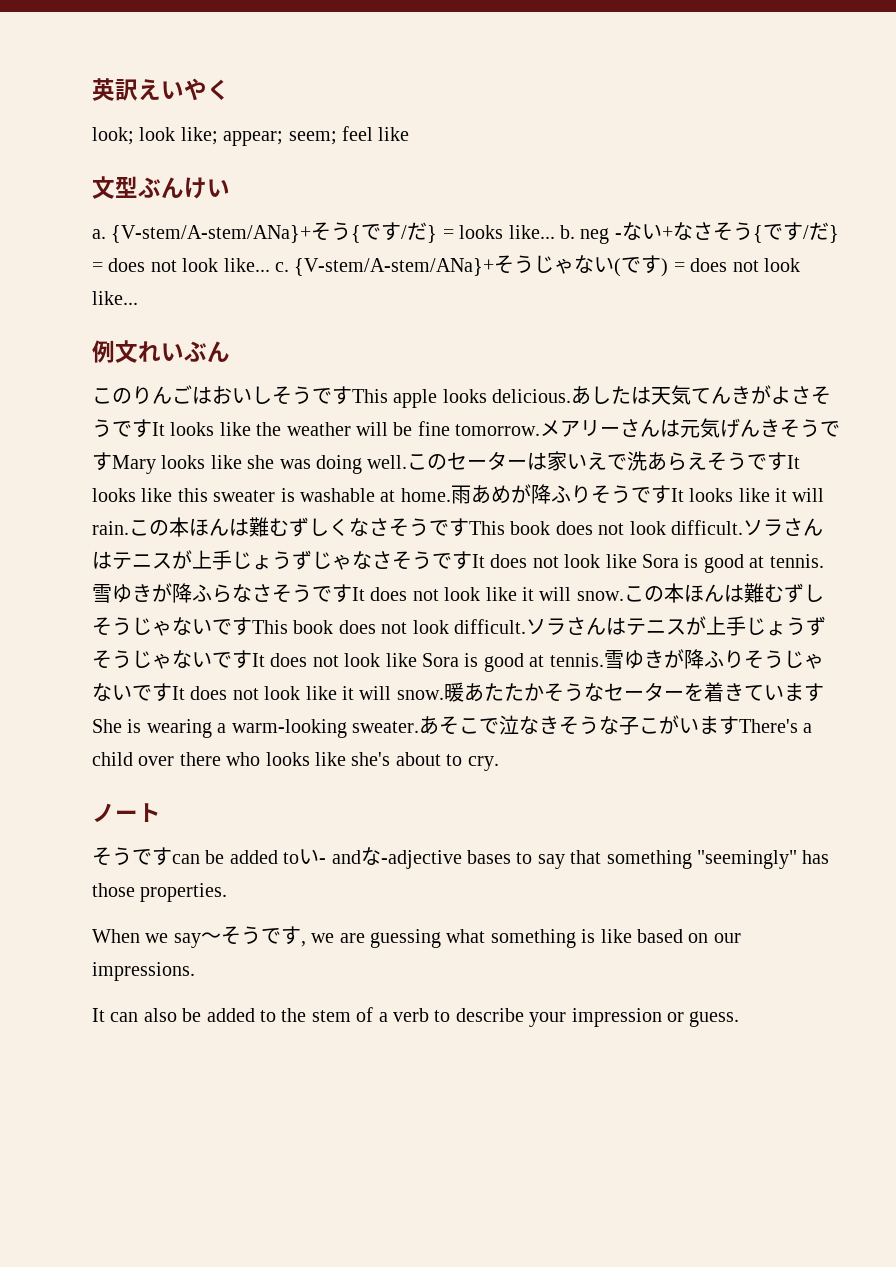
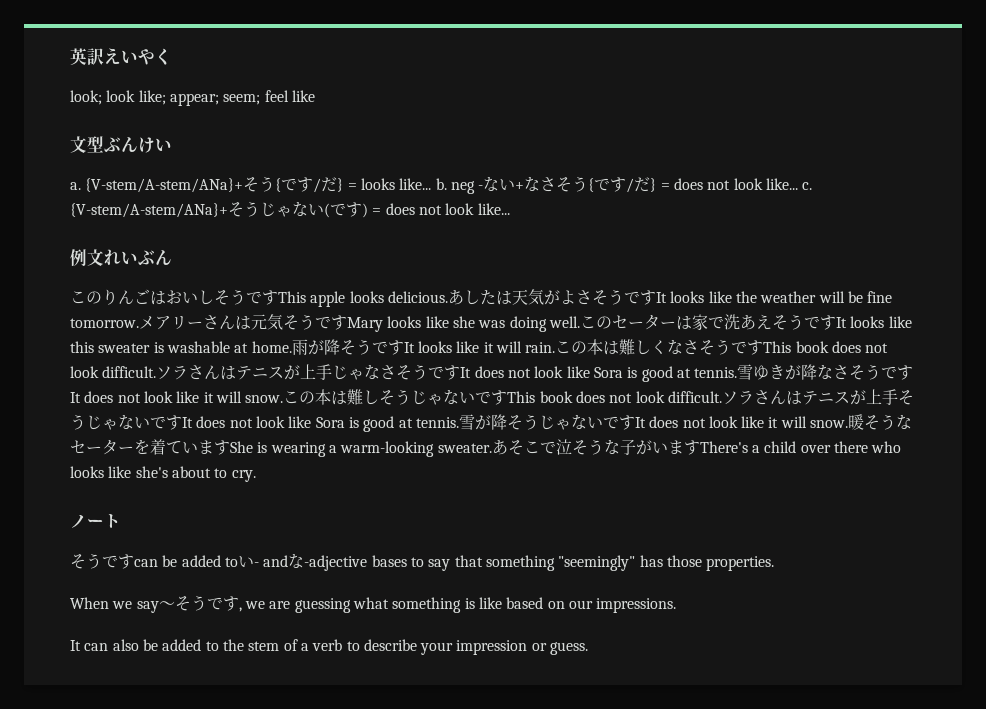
[691,386,752,404] てんき -> (544, 297) none
[720,418,781,438] げんき -> (283, 322) none
[567,451,688,471] いえで洗あら -> [707,314,756,330] で洗あ
[470,484,591,504] あめが降ふり -> [307,339,340,355] が降
[189,517,309,537] ほんは難むず -> [603,339,636,355] は難
[252,550,332,570] ょうずじ -> (349, 372) none
[192,584,232,603] ふら -> (818, 372) none
[683,583,804,603] ほんは難むず -> [331,389,364,405] は難
[746,616,826,636] じょうず -> (898, 397) none
[623,649,744,669] ゆきが降ふり -> [474,414,507,430] が降
[463,683,544,702] あたたか -> (865, 422) none
[723,683,744,701] き -> (166, 447) none
[519,716,559,734] なき -> (572, 447) none
[639,718,659,734] こ -> (636, 447) none

